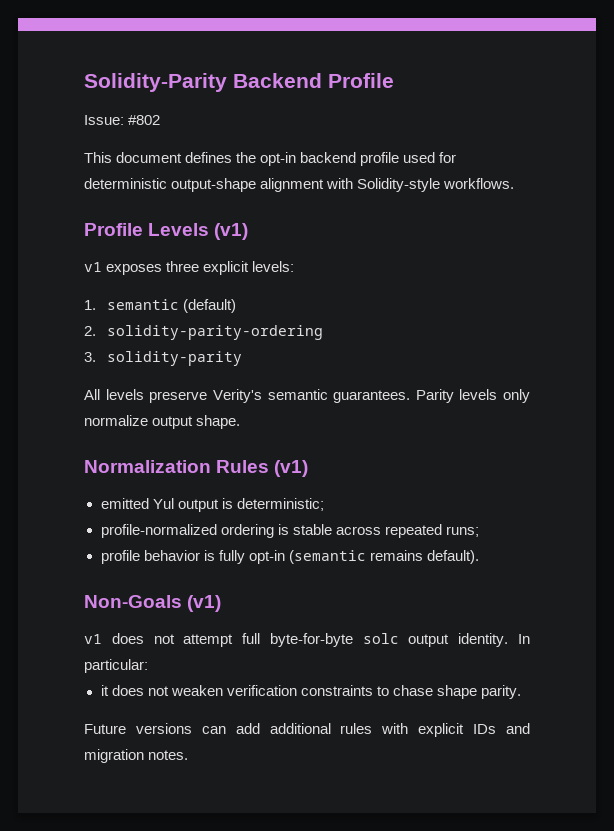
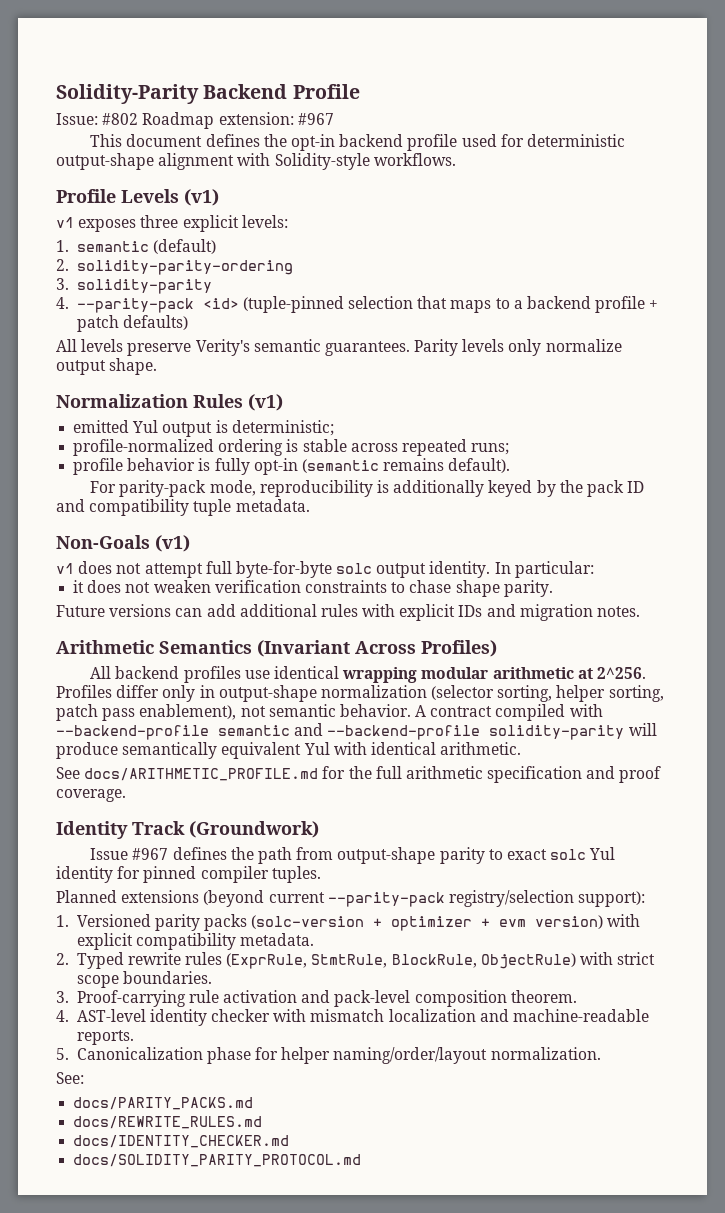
(161, 120) none -> [142,112,334,129] Roadmap extension: #967
(242, 358) none -> [56,296,659,313] [76,315,188,332] // 4. --parity-pack <id> (tuple-pinned selection that maps to a backend profile + patch defaults)
(479, 557) none -> [90,480,645,497] [56,499,310,516] // For parity-pack mode, reproducibility is additionally keyed by the pack ID and compatibility tuple metadata.
(189, 755) none -> [56,640,497,657] [90,666,646,683] [56,685,664,702] [56,704,603,721] [56,723,657,740] [56,742,522,759] [56,766,662,783] [56,789,126,802] [56,821,319,839] [90,847,616,864] [56,866,321,883] [56,890,646,907] [56,914,641,931] [76,933,315,950] [56,952,656,969] [76,971,212,988] [56,990,577,1007] [56,1009,650,1026] [76,1030,134,1045] [56,1047,601,1064] [56,1072,84,1084] [73,1097,254,1110] [73,1116,263,1129] [73,1135,290,1148] [73,1154,362,1167] // Arithmetic Semantics (Invariant Across Profiles) // All backend profiles use identical wrapping modular arithmetic at 2^256. Profiles differ only in output-shape normalization (selector sorting, helper sorting, patch pass enablement), not semantic behavior. A contract compiled with --backend-profile semantic and --backend-profile solidity-parity will produce semantically equivalent Yul with identical arithmetic. // See docs/ARITHMETIC_PROFILE.md for the full arithmetic specification and proof coverage. // Identity Track (Groundwork) // Issue #967 defines the path from output-shape parity to exact solc Yul identity for pinned compiler tuples. // Planned extensions (beyond current --parity-pack registry/selection support): // 1. Versioned parity packs (solc-version + optimizer + evm version) with explicit compatibility metadata. // 2. Typed rewrite rules (ExprRule, StmtRule, BlockRule, ObjectRule) with strict scope boundaries. // 3. Proof-carrying rule activation and pack-level composition theorem. // 4. AST-level identity checker with mismatch localization and machine-readable reports. // 5. Canonicalization phase for helper naming/order/layout normalization. // See: // docs/PARITY_PACKS.md // docs/REWRITE_RULES.md // docs/IDENTITY_CHECKER.md // docs/SOLIDITY_PARITY_PROTOCOL.md

